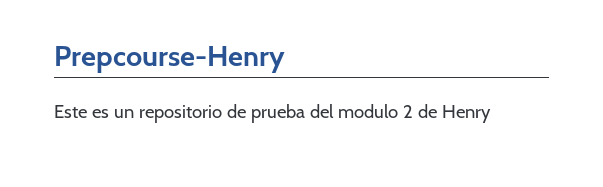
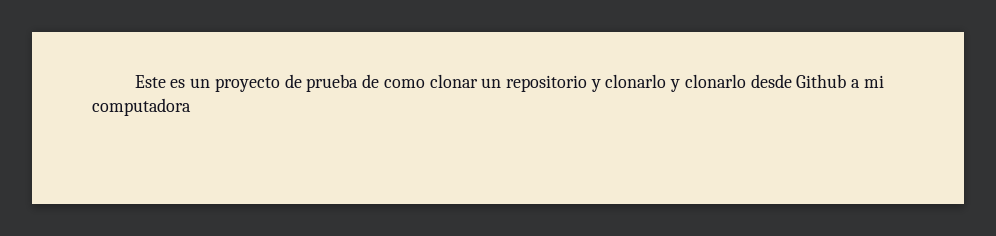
[54,46,285,73] Prepcourse-Henry // -> (134, 81) none
[138,105,222,123] repositorio -> [214,77,280,92] proyecto
[309,104,491,123] del modulo 2 de Henry -> [362,74,884,92] [92,98,191,116] de como clonar un repositorio y clonarlo y clonarlo desde Github a mi computadora

